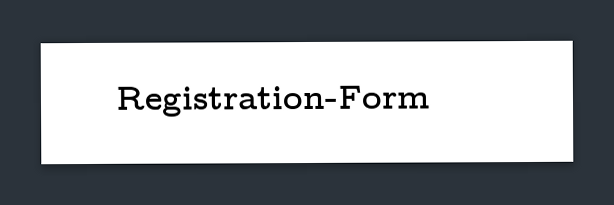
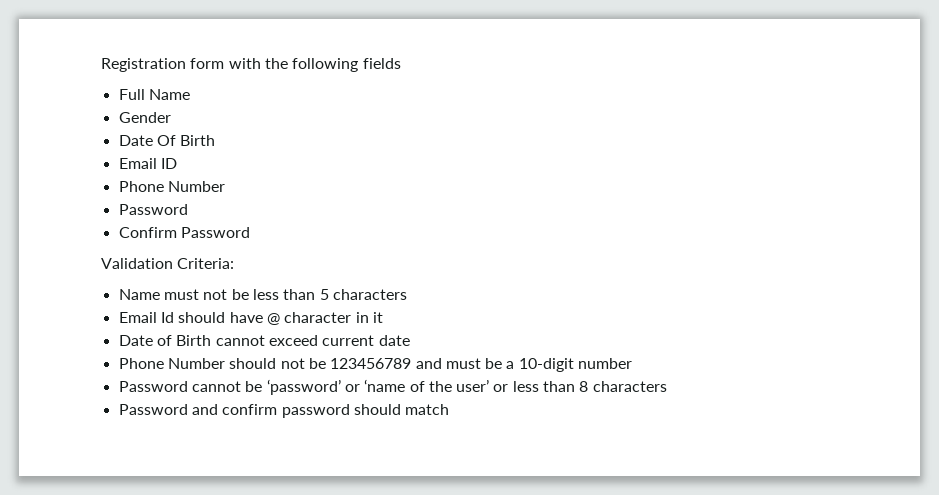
[115,85,431,117] Registration-Form -> [101,58,401,72] [118,89,190,100] [118,112,171,123] [118,135,216,146] [118,158,177,169] [118,181,225,192] [118,204,188,215] [118,227,250,238] [101,258,235,269] [118,289,407,300] [118,312,383,325] [118,335,410,346] [118,358,633,372] [118,379,667,395] [118,404,450,418] Registration form with the following fields // Full Name // Gender // Date Of Birth // Email ID // Phone Number // Password // Confirm Password // Validation Criteria: // Name must not be less than 5 characters // Email Id should have @ character in it // Date of Birth cannot exceed current date // Phone Number should not be 123456789 and must be a 10-digit number // Password cannot be ‘password’ or ‘name of the user’ or less than 8 characters // Password and confirm password should match

